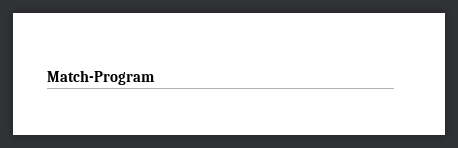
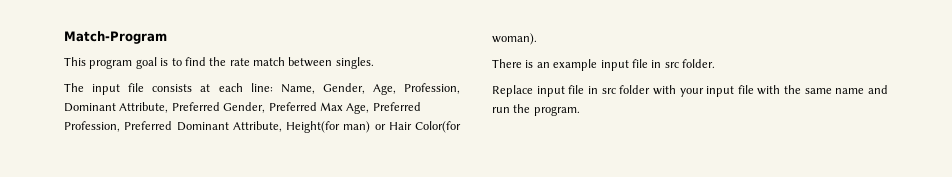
(155, 77) none -> [64,57,374,69] [64,83,461,95] [64,102,421,114] [64,121,461,133] [492,33,537,45] [492,59,715,71] [492,85,888,97] [492,104,580,116] // This program goal is to find the rate match between singles. // The input file consists at each line: Name, Gender, Age, Profession, Dominant Attribute, Preferred Gender, Preferred Max Age, Preferred Profession, Preferred Dominant Attribute, Height(for man) or Hair Color(for woman). // There is an example input file in src folder. // Replace input file in src folder with your input file with the same name and run the program.

